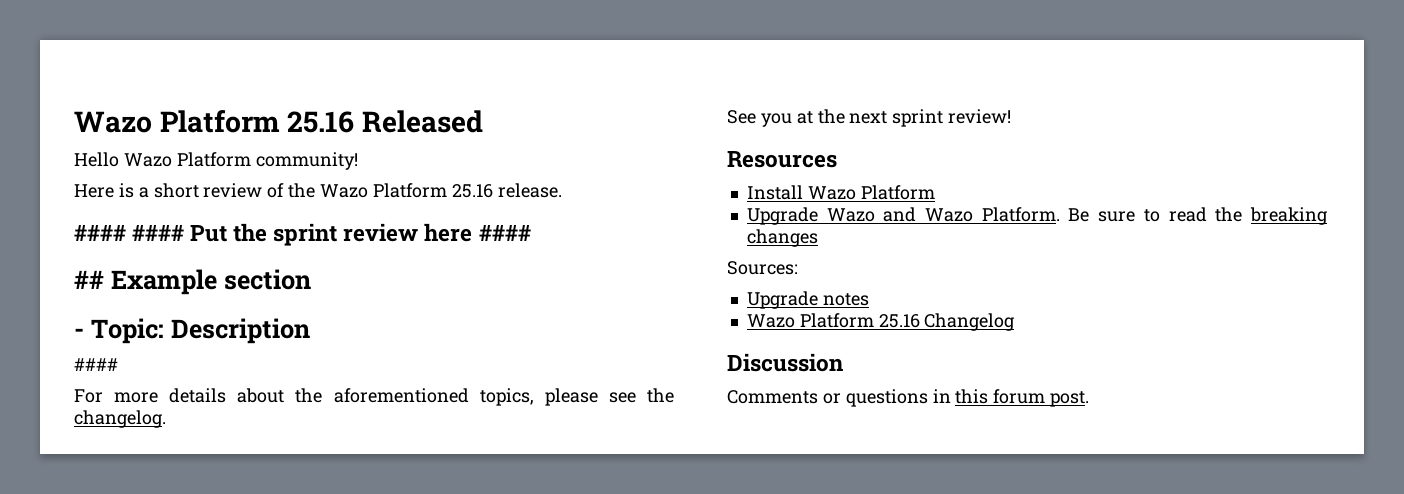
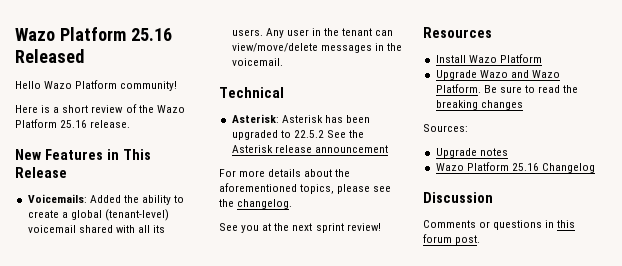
[74,223,531,246] [74,269,311,295] [74,318,310,344] [74,358,118,371] #### #### Put the sprint review here #### // ## Example section // - Topic: Description // #### -> [15,149,151,160] [15,167,67,178] [27,194,185,205] [27,209,169,221] [27,225,166,233] [231,28,394,38] [231,43,402,53] [231,58,283,66] [219,87,284,98] [231,114,370,123] [231,130,365,140] [231,145,388,153] New Features in This Release // Voicemails: Added the ability to create a global (tenant-level) voicemail shared with all its users. Any user in the tenant can view/move/delete messages in the voicemail. // Technical // Asterisk: Asterisk has been upgraded to 22.5.2 See the Asterisk release announcement

